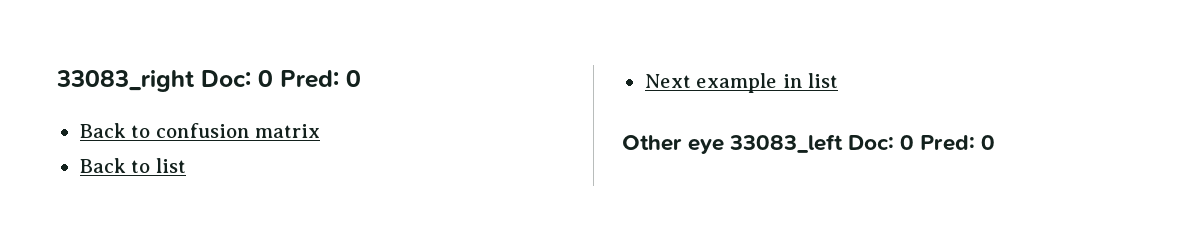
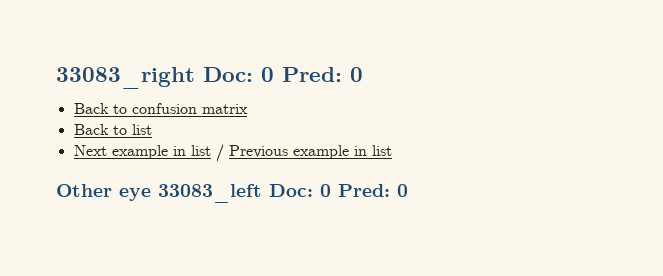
(839, 80) none -> [215,144,392,162] / Previous example in list

